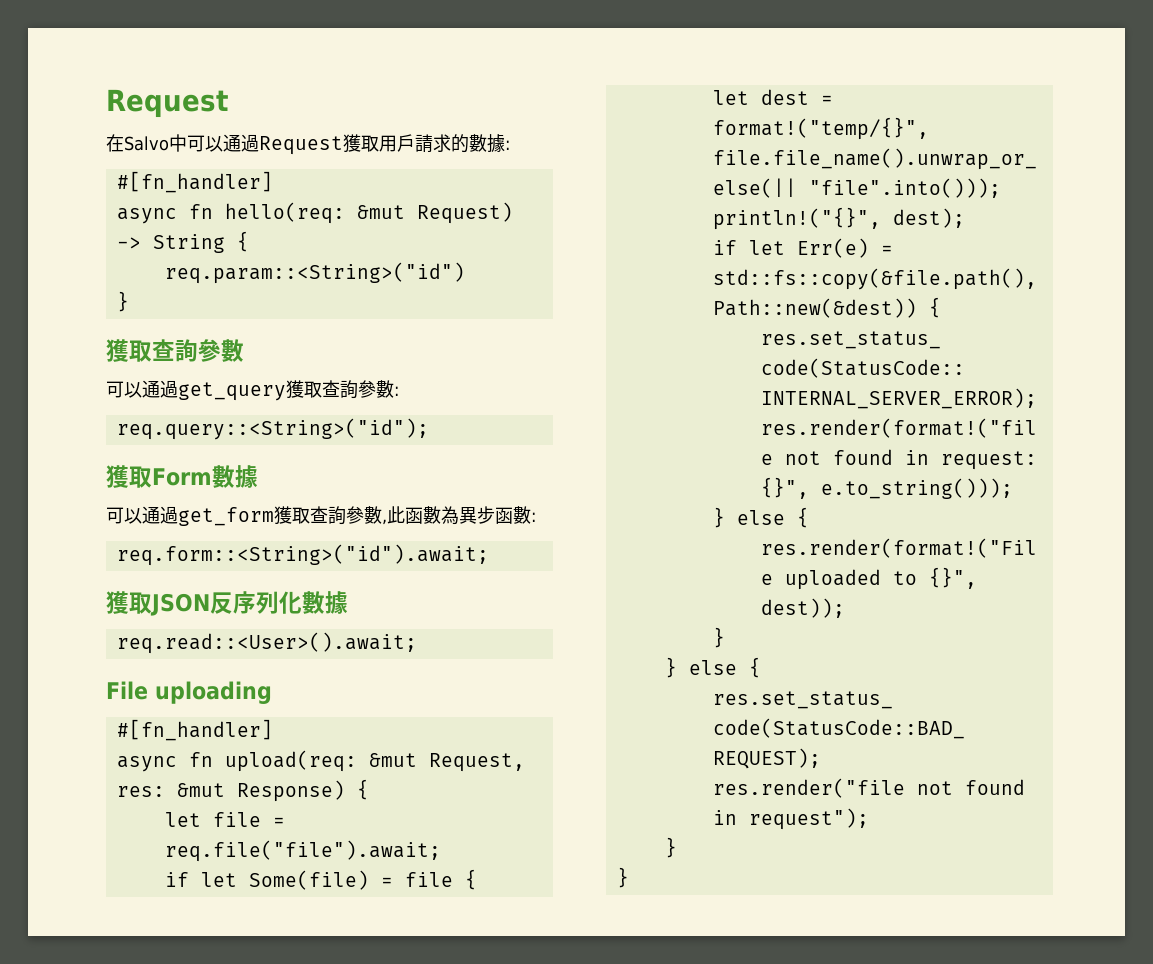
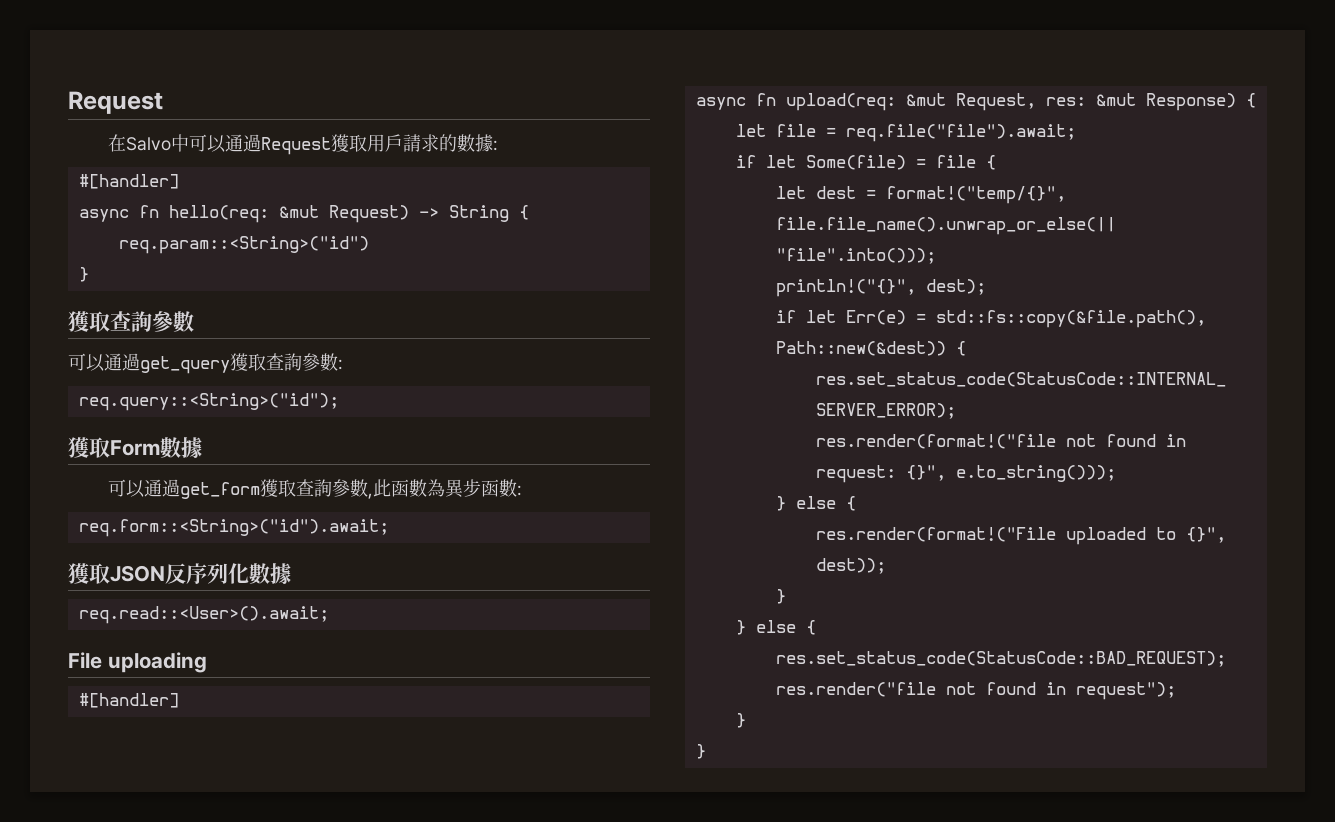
[116,171,273,193] #[fn_handler] -> [78,174,179,189] #[handler]
[116,719,273,741] #[fn_handler] -> [78,693,179,708] #[handler]

